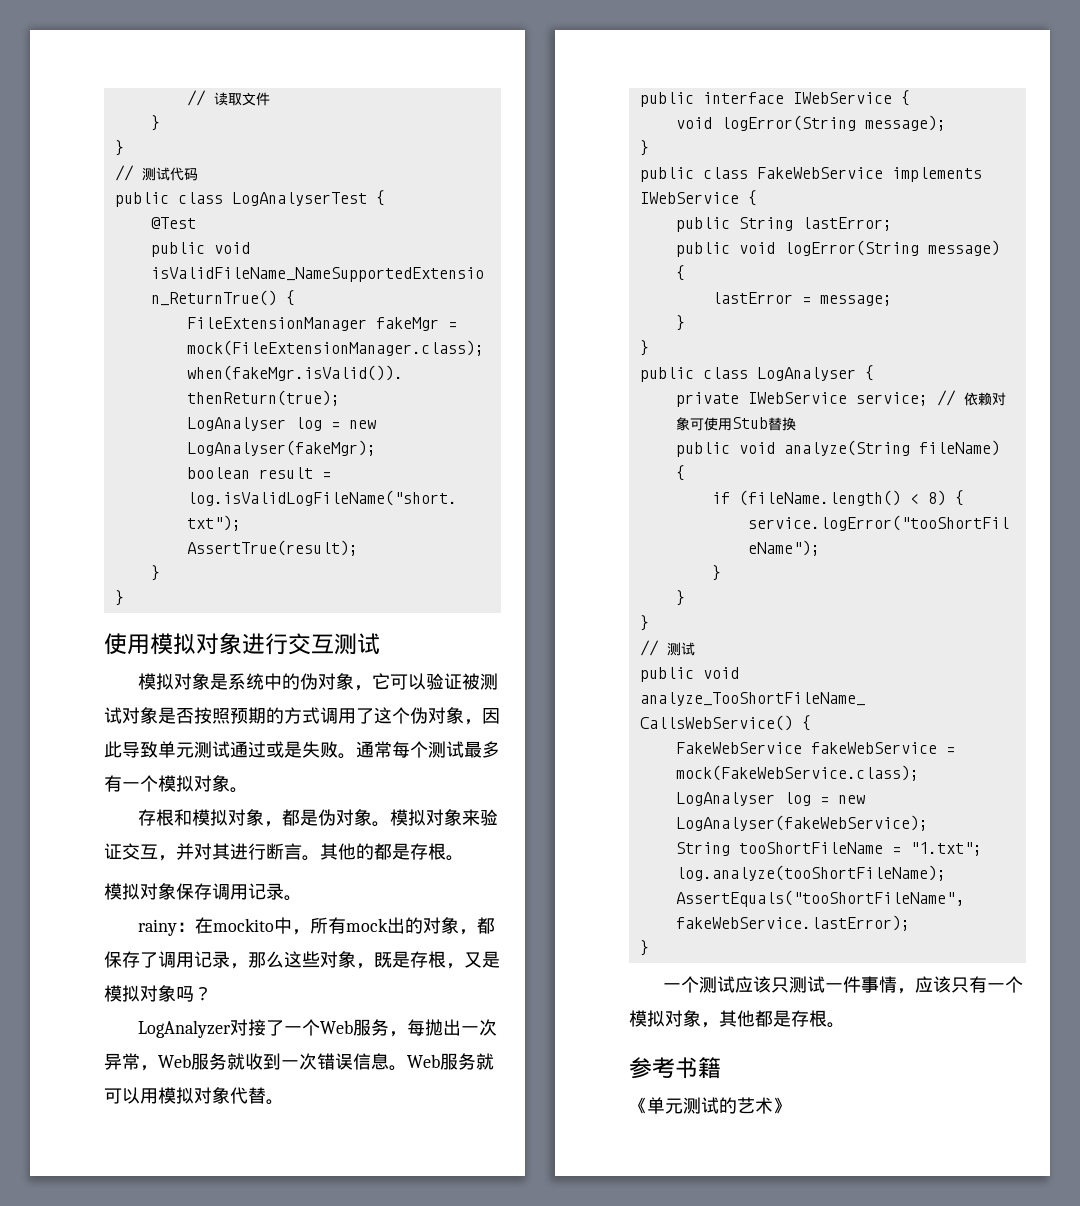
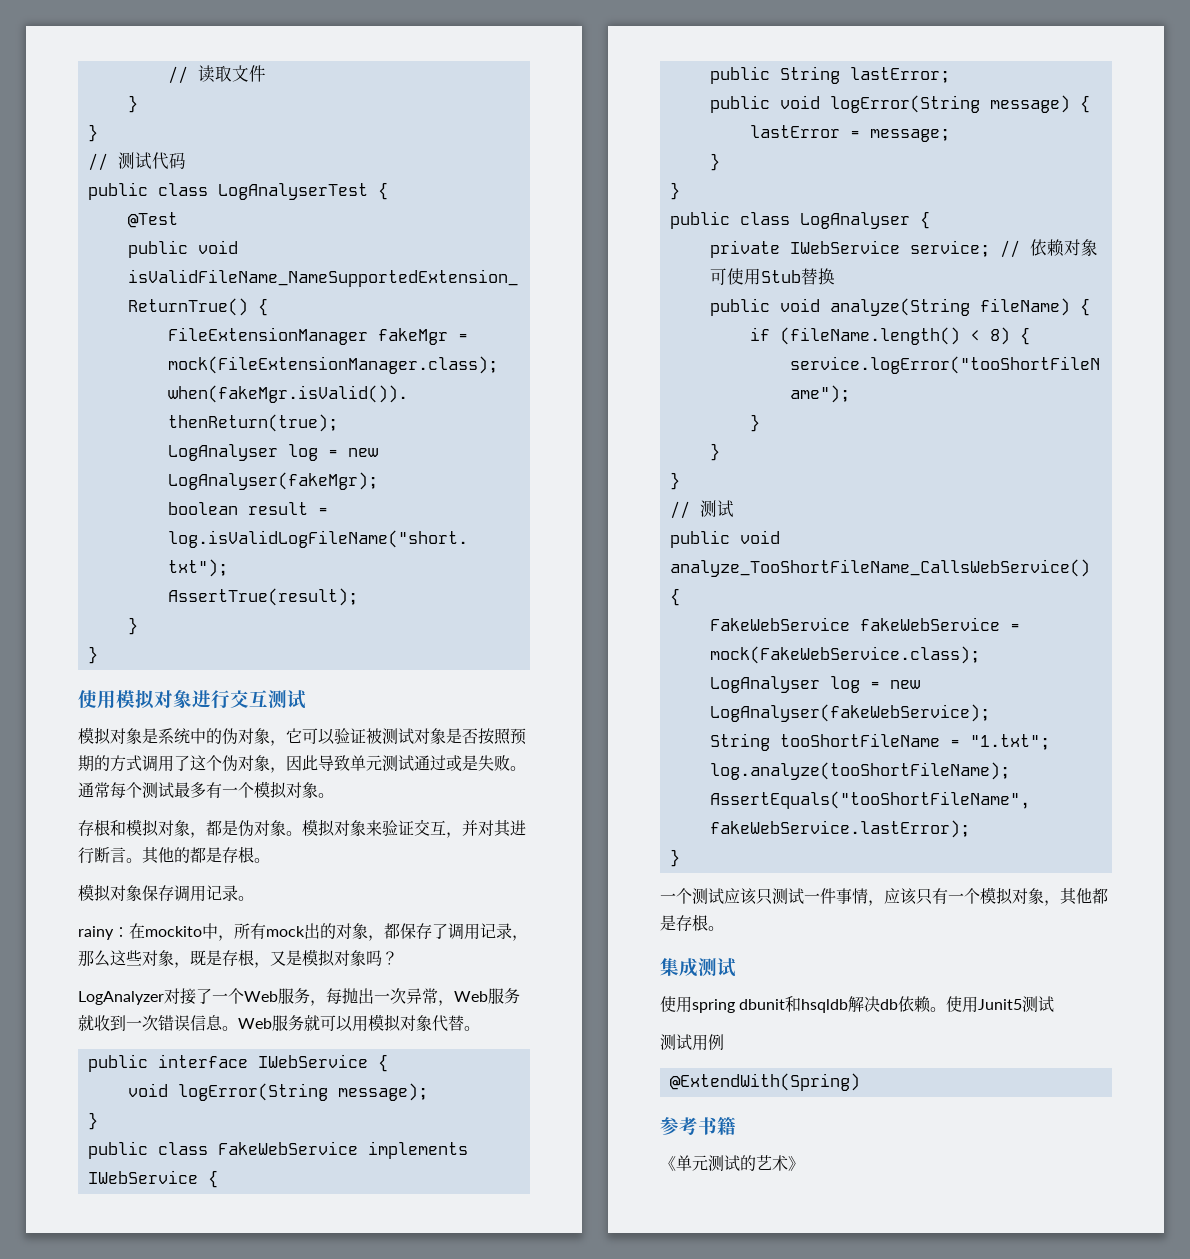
(845, 1025) none -> [660,958,736,977] [660,996,1055,1013] [660,1034,724,1051] [669,1073,860,1091] // 集成测试 // 使用spring dbunit和hsqldb解决db依赖。使用Junit5测试 // 测试用例 // @ExtendWith(Spring)

